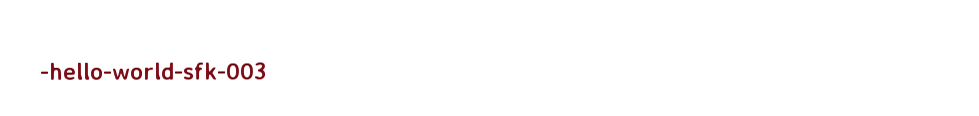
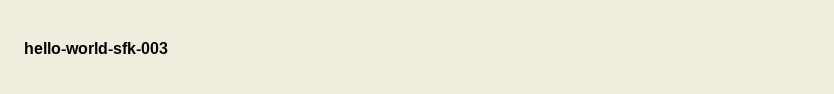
[40,62,267,80] -hello-world-sfk-003 -> [24,42,168,54] hello-world-sfk-003

